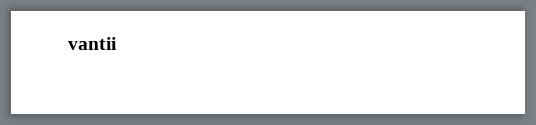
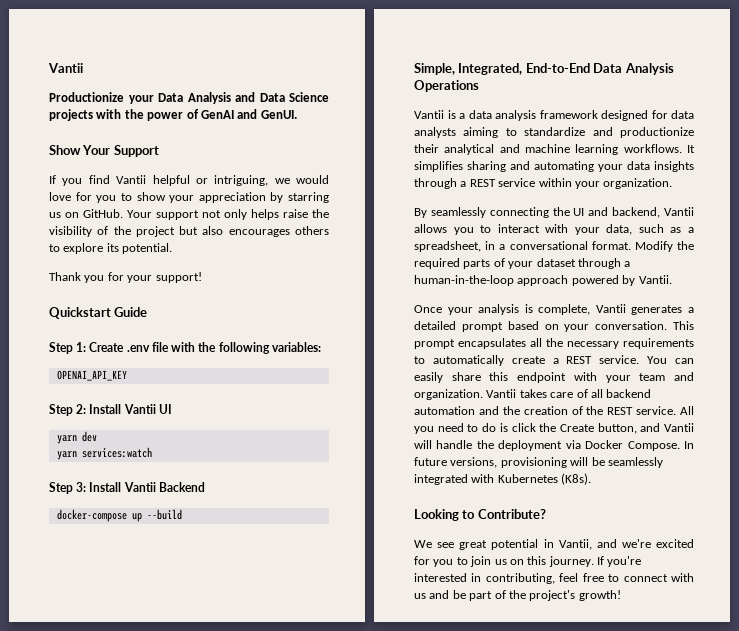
[68,37,117,50] vantii -> [48,63,83,73] [49,92,329,104] [49,109,297,121] [49,145,159,157] [49,175,329,186] [49,192,329,203] [49,209,329,220] [49,226,329,237] [49,243,173,254] [49,272,202,283] [49,307,148,319] [49,342,321,354] [56,370,127,381] [49,404,172,416] [56,431,97,444] [56,447,152,460] [49,482,205,494] [56,509,182,522] [414,63,674,75] [414,80,479,92] [414,110,694,121] [414,127,694,138] [414,144,695,155] [414,161,694,172] [414,178,673,189] [414,207,694,218] [414,224,694,235] [414,241,694,252] [414,258,631,269] [414,275,672,286] [414,304,694,315] [414,321,694,332] [414,338,694,349] [414,355,694,366] [414,372,694,383] [414,389,652,400] [414,406,694,415] [414,423,694,434] [414,440,694,451] [414,457,663,468] [414,473,592,485] [414,509,546,521] [414,539,694,550] [414,556,642,567] [414,573,694,584] [414,590,621,601] Vantii // Productionize your Data Analysis and Data Science projects with the power of GenAI and GenUI. // Show Your Support // If you find Vantii helpful or intriguing, we would love for you to show your appreciation by starring us on GitHub. Your support not only helps raise the visibility of the project but also encourages others to explore its potential. // Thank you for your support! // Quickstart Guide // Step 1: Create .env file with the following variables: // OPENAI_API_KEY // Step 2: Install Vantii UI // yarn dev // yarn services:watch // Step 3: Install Vantii Backend // docker-compose up --build // Simple, Integrated, End-to-End Data Analysis Operations // Vantii is a data analysis framework designed for data analysts aiming to standardize and productionize their analytical and machine learning workflows. It simplifies sharing and automating your data insights through a REST service within your organization. // By seamlessly connecting the UI and backend, Vantii allows you to interact with your data, such as a spreadsheet, in a conversational format. Modify the required parts of your dataset through a human-in-the-loop approach powered by Vantii. // Once your analysis is complete, Vantii generates a detailed prompt based on your conversation. This prompt encapsulates all the necessary requirements to automatically create a REST service. You can easily share this endpoint with your team and organization. Vantii takes care of all backend automation and the creation of the REST service. All you need to do is click the Create button, and Vantii will handle the deployment via Docker Compose. In future versions, provisioning will be seamlessly integrated with Kubernetes (K8s). // Looking to Contribute? // We see great potential in Vantii, and we're excited for you to join us on this journey. If you're interested in contributing, feel free to connect with us and be part of the project's growth!

